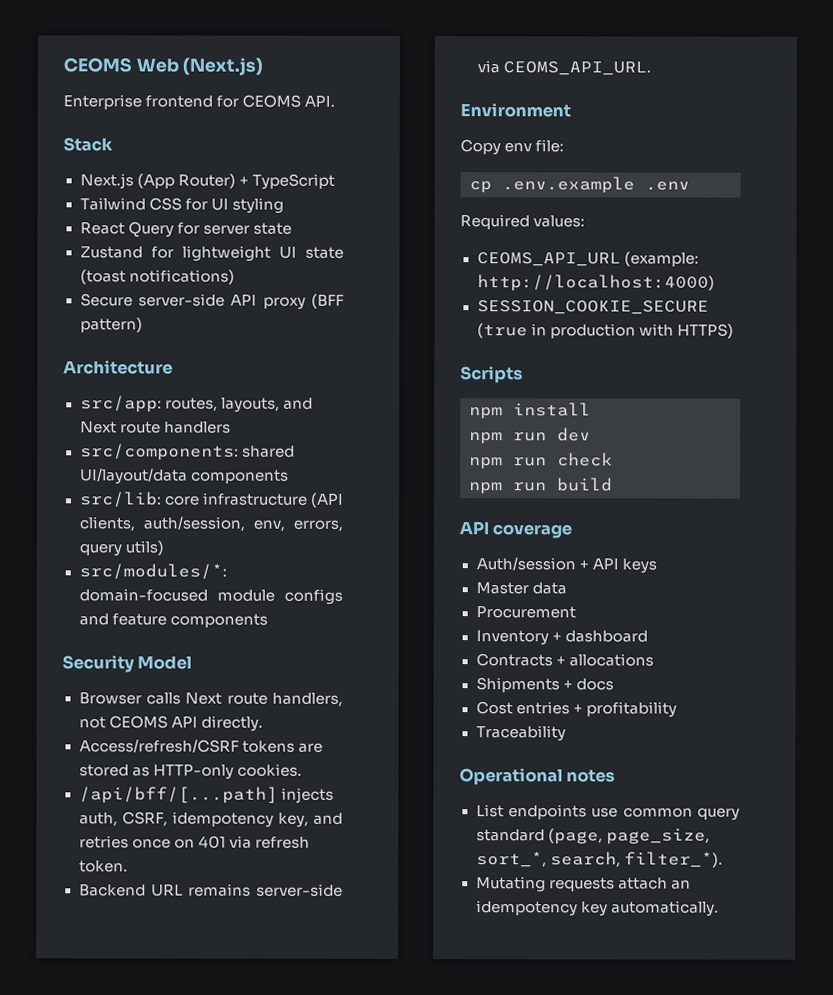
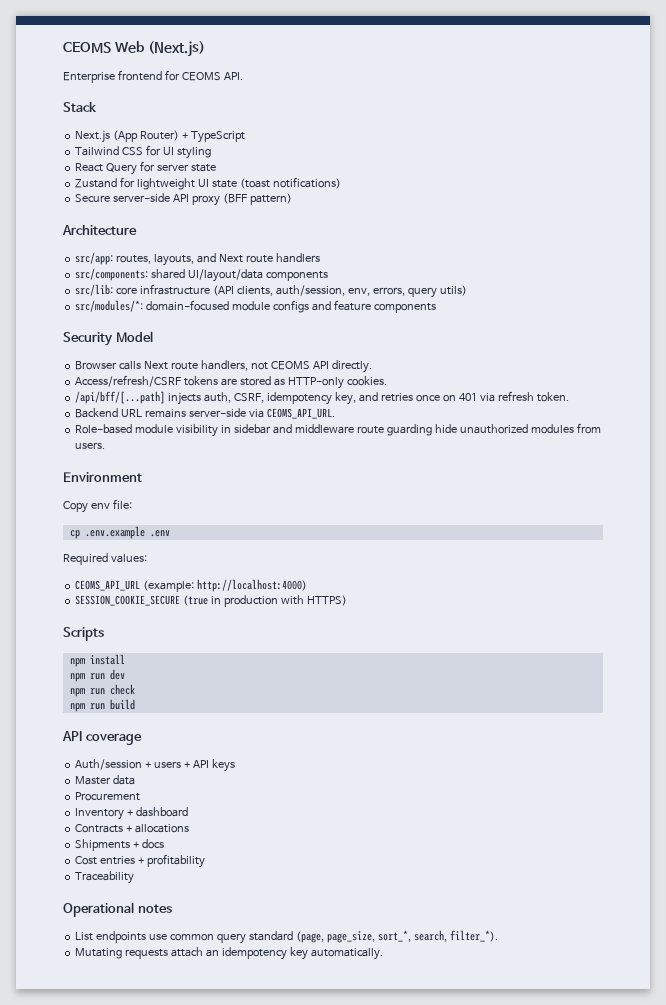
(651, 68) none -> [75,423,601,437] [75,442,106,449] // Role-based module visibility in sidebar and middleware route guarding hide unauthorized modules from users.
(589, 565) none -> [154,761,191,768] users +

